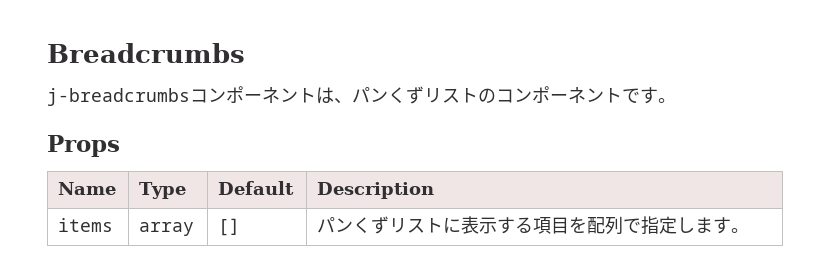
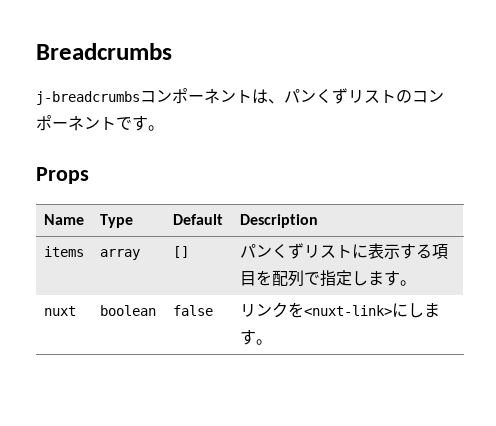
(750, 230) none -> [43,306,76,316] [99,305,156,316] [172,305,213,316] [239,302,440,318] [239,329,272,345] // nuxt | boolean | false | リンクを<nuxt-link>にします。

